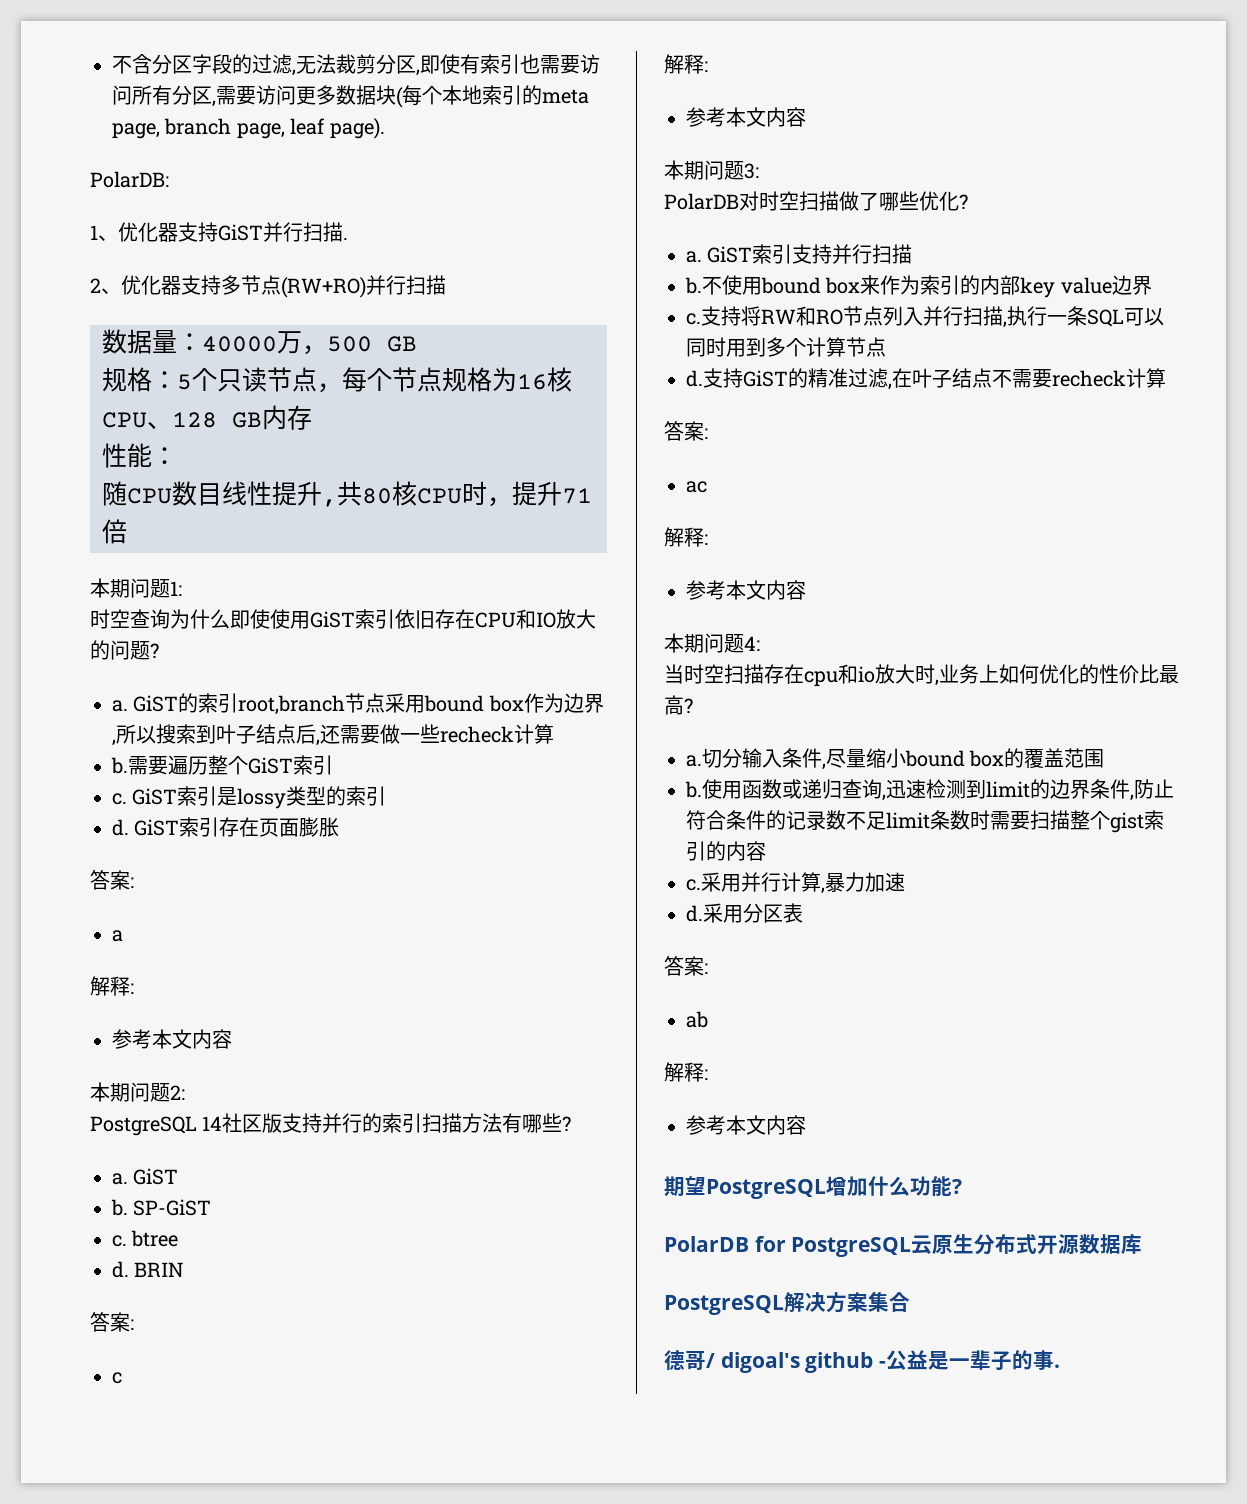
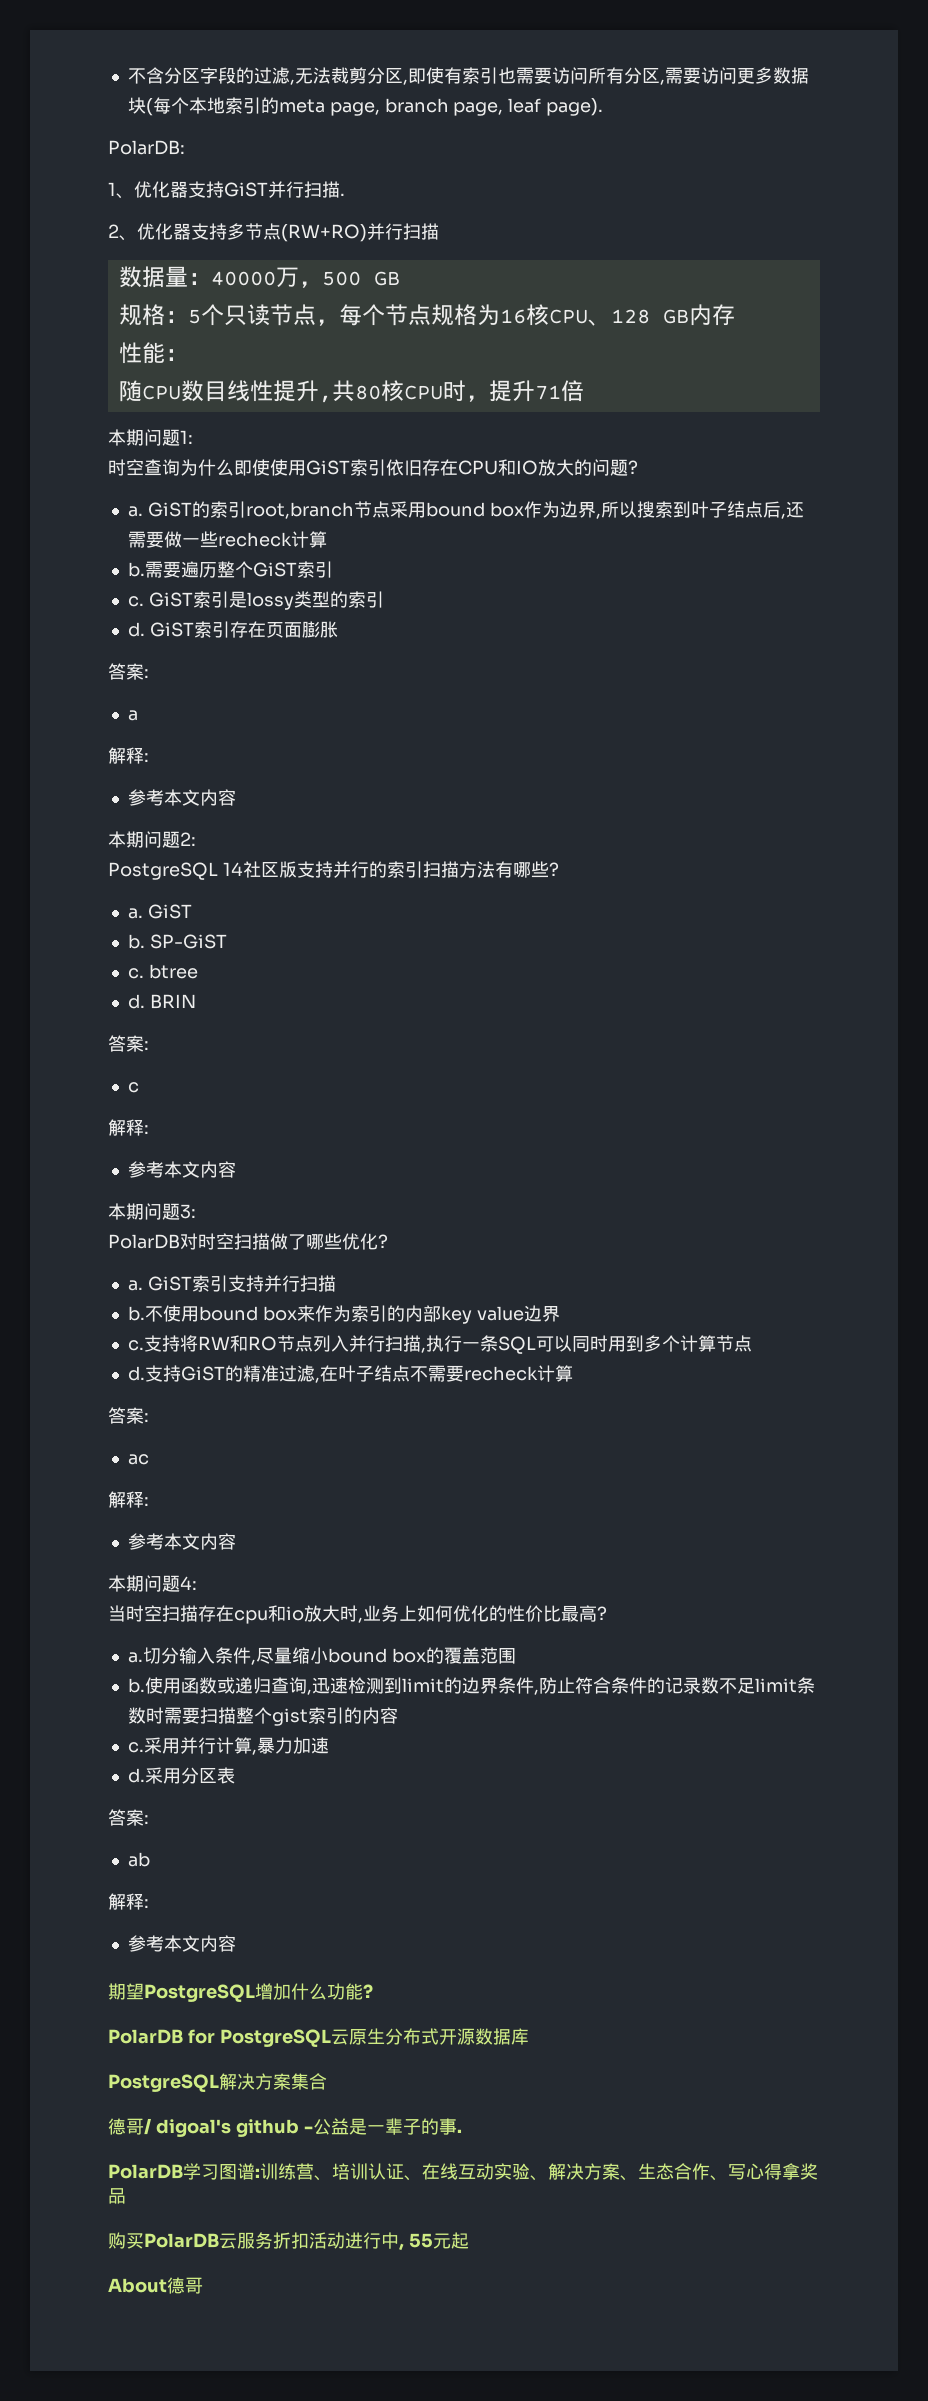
(1060, 1366) none -> [108,2163,818,2181] [108,2188,126,2204] [108,2232,469,2251] [108,2277,203,2294] // PolarDB学习图谱:训练营、培训认证、在线互动实验、解决方案、生态合作、写心得拿奖品 // 购买PolarDB云服务折扣活动进行中, 55元起 // About德哥

